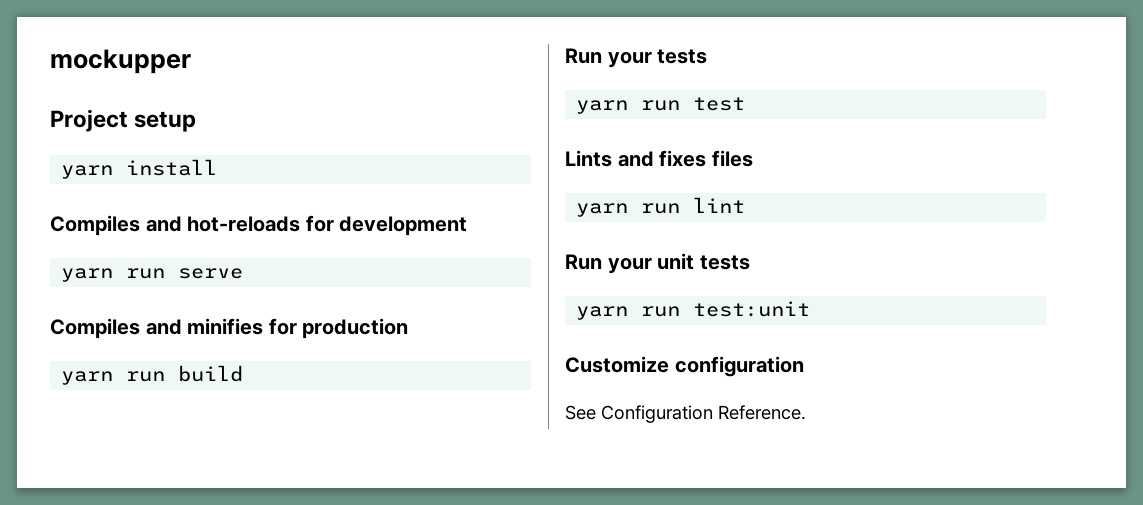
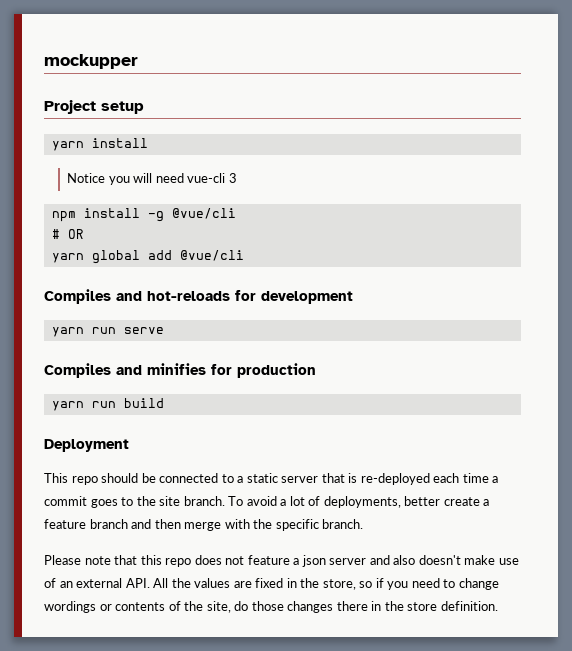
(218, 167) none -> [67,173,237,185] [51,208,236,222] [51,229,84,239] [51,250,244,264] // Notice you will need vue-cli 3 // npm install -g @vue/cli // # OR // yarn global add @vue/cli
[565,48,708,68] [576,97,746,114] [565,150,753,167] [576,197,746,217] [565,253,750,274] [576,301,811,320] [565,356,804,377] [565,405,806,423] Run your tests // yarn run test // Lints and fixes files // yarn run lint // Run your unit tests // yarn run test:unit // Customize configuration // See Configuration Reference. -> [44,439,129,452] [44,473,499,485] [44,496,490,508] [44,519,364,531] [44,555,519,567] [44,578,499,590] [44,601,498,613] Deployment // This repo should be connected to a static server that is re-deployed each time a commit goes to the site branch. To avoid a lot of deployments, better create a feature branch and then merge with the specific branch. // Please note that this repo does not feature a json server and also doesn't make use of an external API. All the values are fixed in the store, so if you need to change wordings or contents of the site, do those changes there in the store definition.

